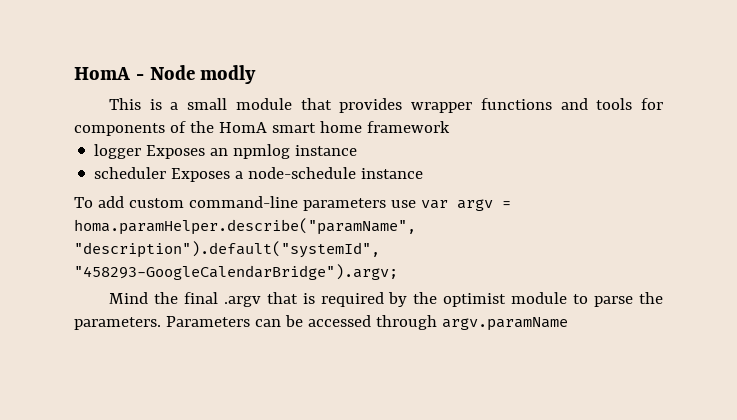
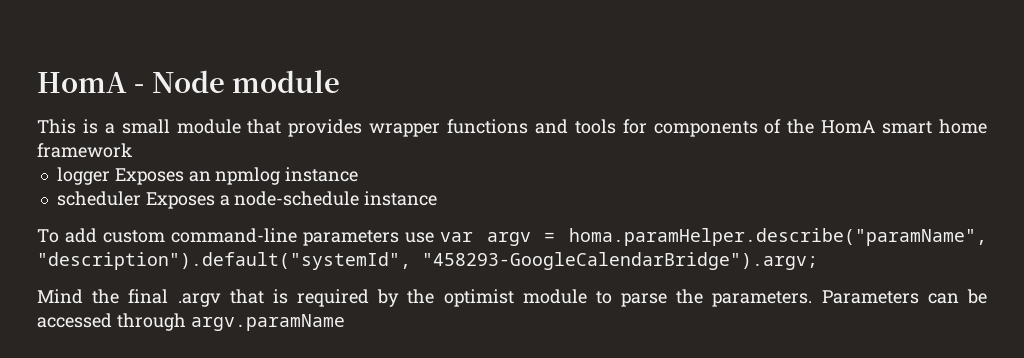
[200,65,257,84] modly -> [232,70,341,93] module

